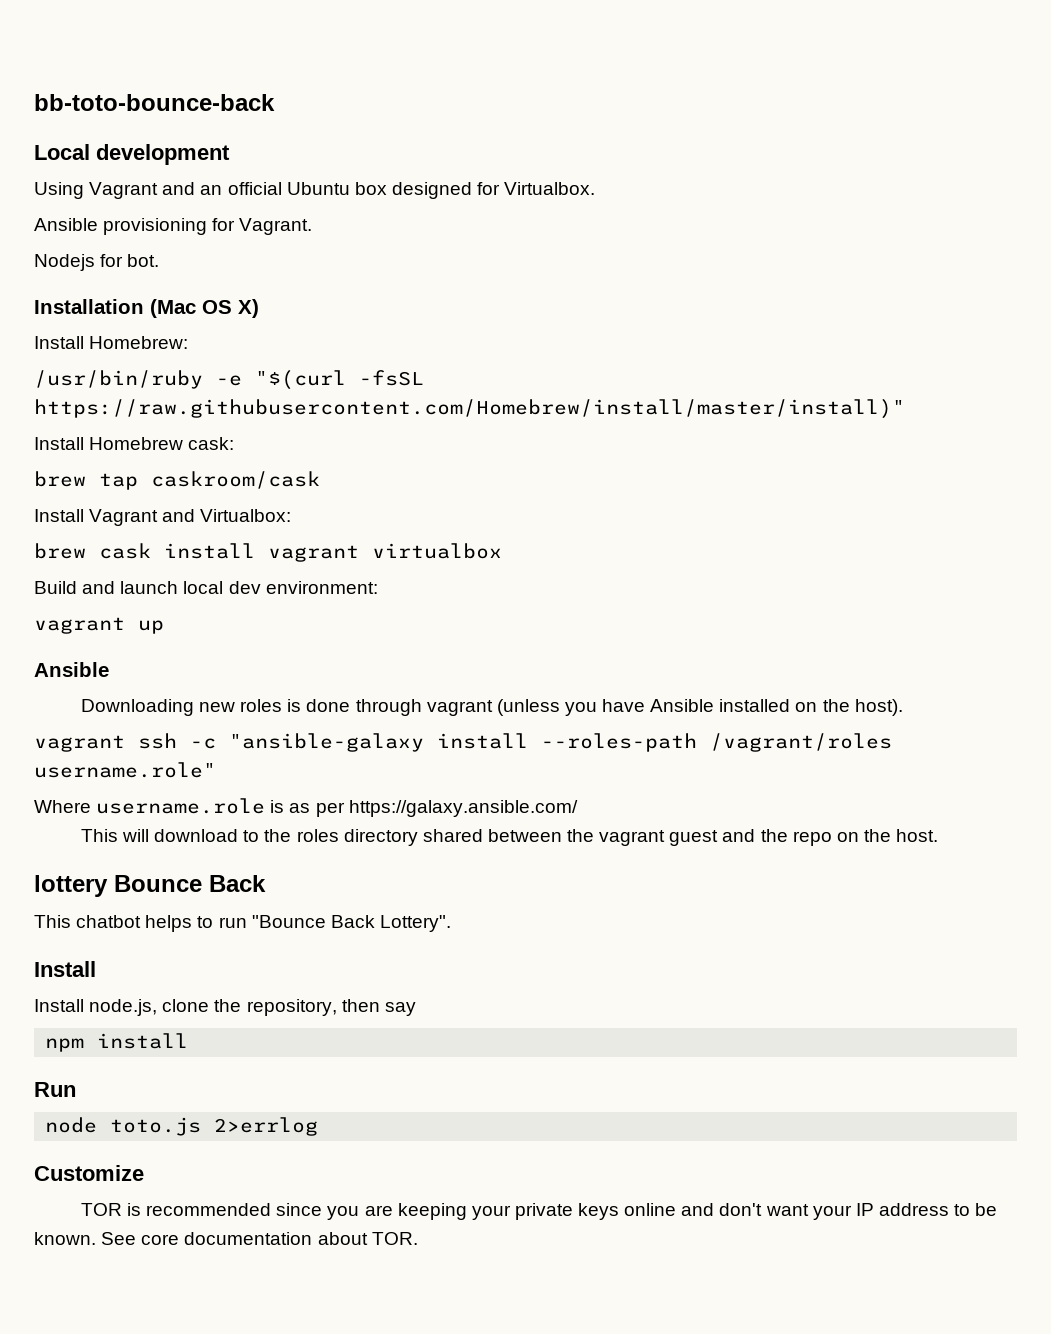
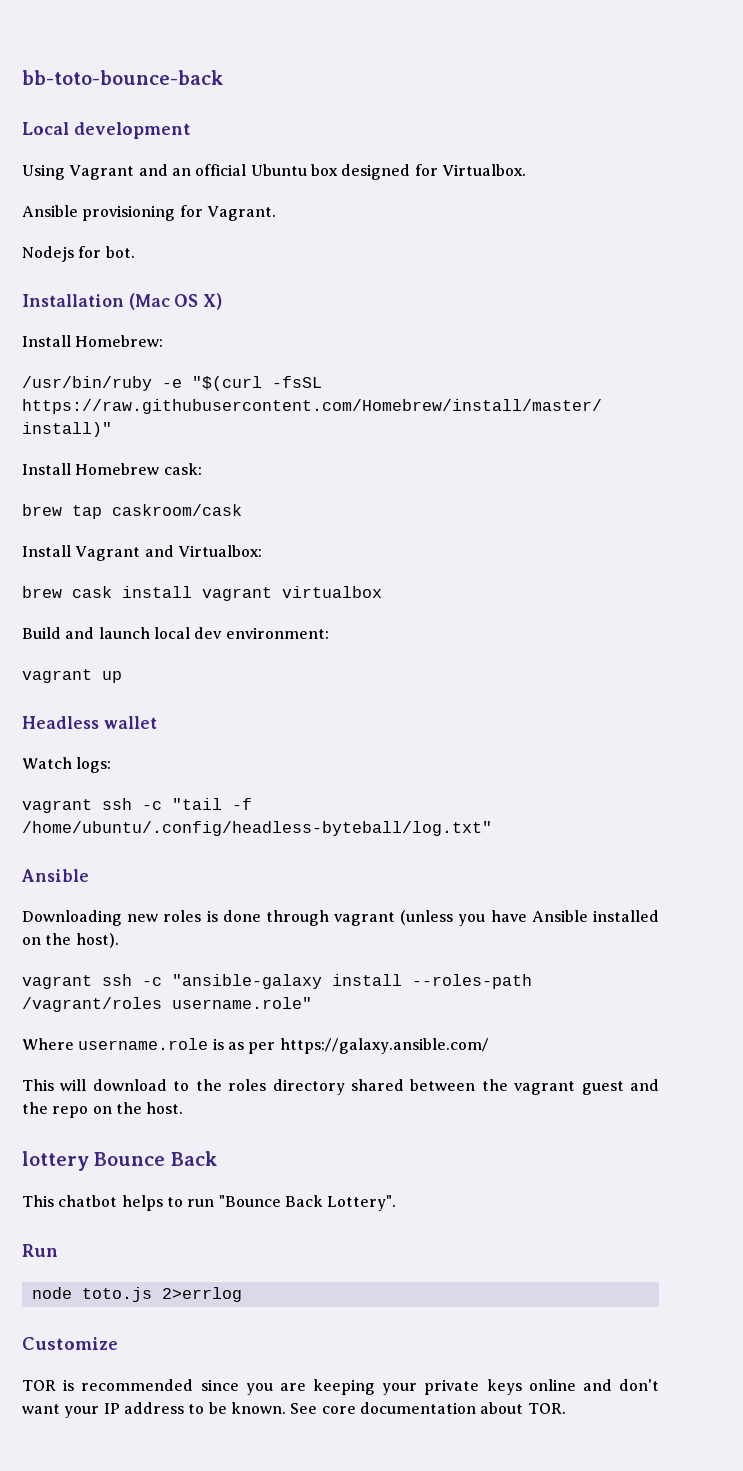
(164, 627) none -> [22,716,157,729] [22,757,112,773] [22,798,252,813] [22,821,492,836] // Headless wallet // Watch logs: // vagrant ssh -c "tail -f /home/ubuntu/.config/headless-byteball/log.txt"
[34,961,96,977] [34,999,416,1016] [45,1033,189,1052] // Install // Install node.js, clone the repository, then say // npm install -> (397, 1203) none

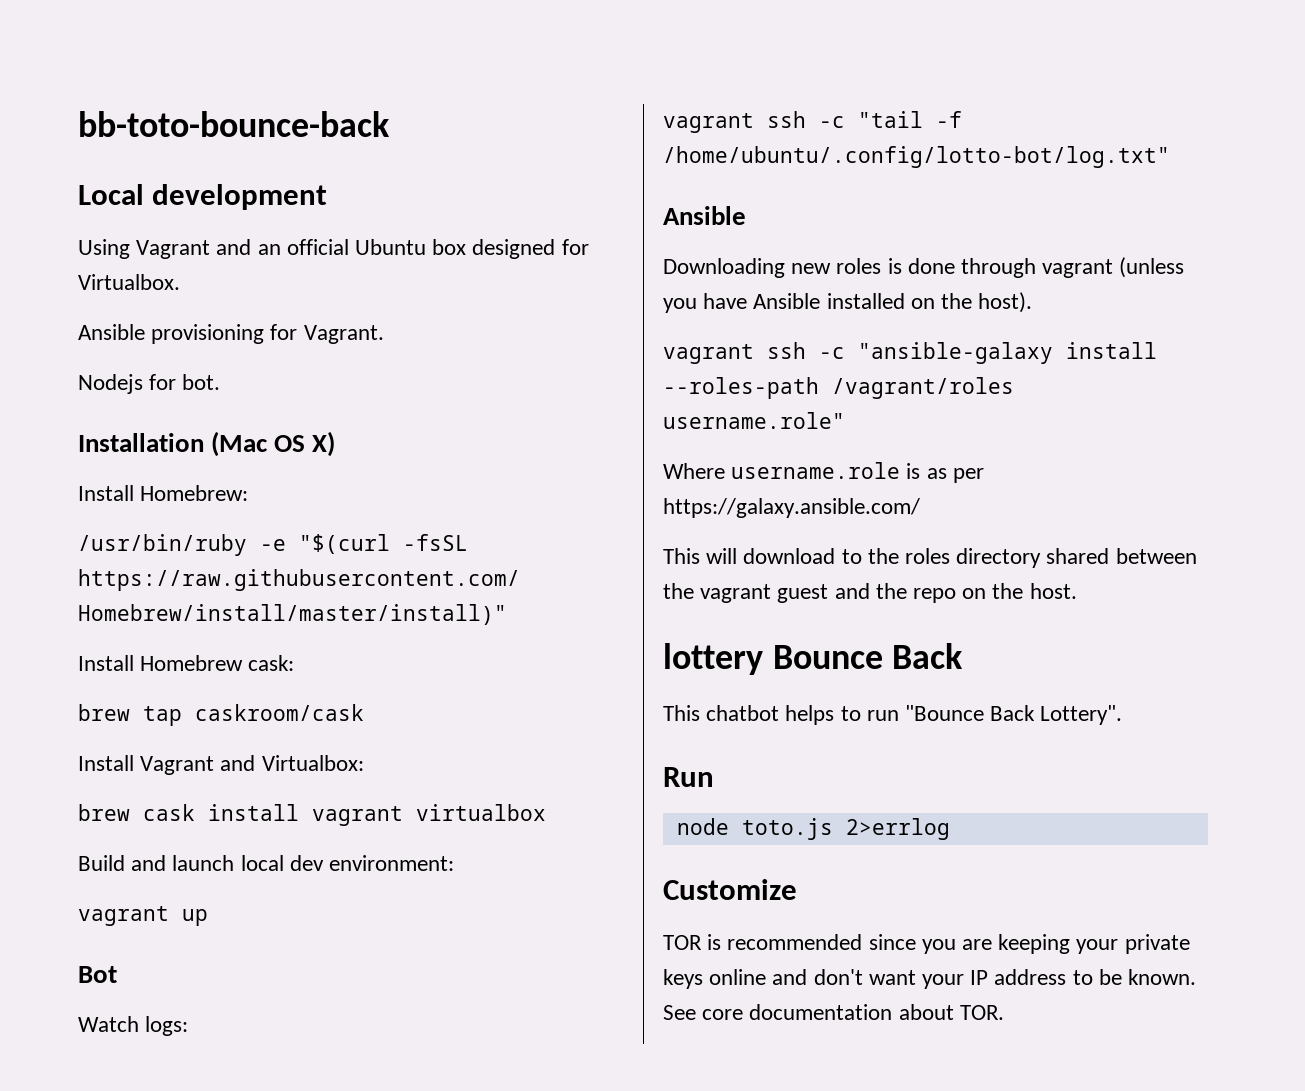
[22,716,157,729] Headless wallet -> [78,966,117,983] Bot
[22,821,492,836] /home/ubuntu/.config/headless-byteball/log.txt" -> [663,146,1170,168] /home/ubuntu/.config/lotto-bot/log.txt"

